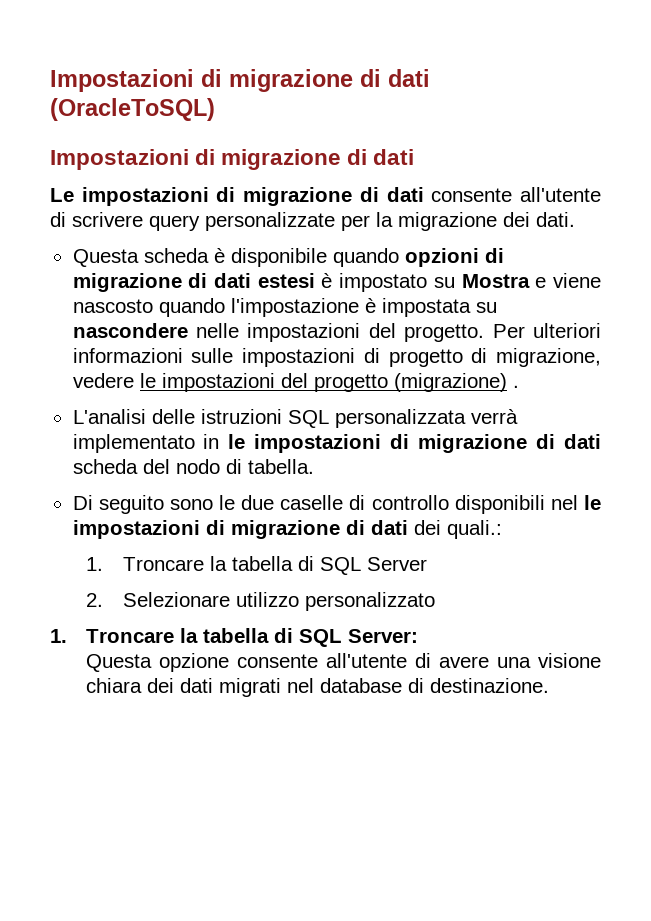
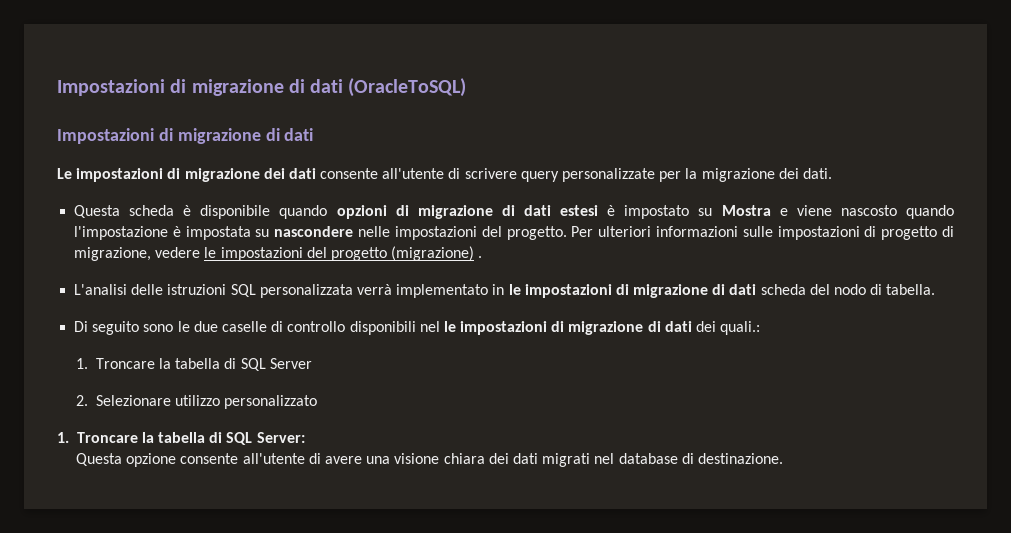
[359,187,379,202] di -> [263,168,285,179] dei

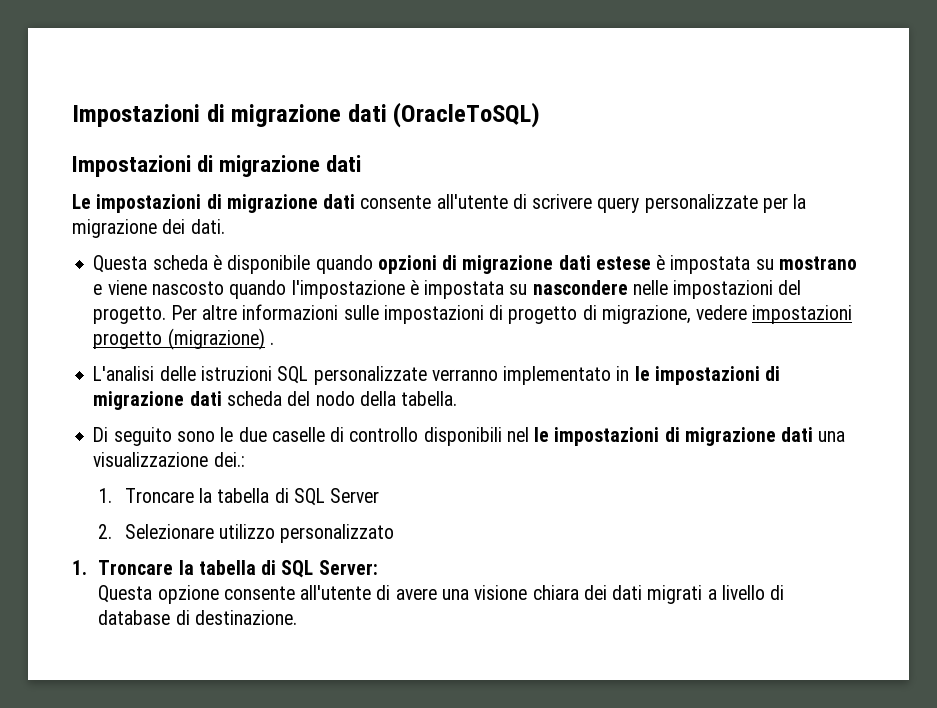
[57,79,305,96] Impostazioni di migrazione di -> [72,104,342,127] Impostazioni di migrazione
[265,128,280,141] di -> (321, 166) none
[263,168,285,179] dei -> (318, 203) none
[501,205,771,219] di dati estesi è impostato su Mostra -> [558,255,857,274] dati estese è impostata su mostrano
[598,226,652,237] ulteriori -> [201,305,237,320] altre
[204,247,327,261] le impostazioni del -> [752,305,853,324] impostazioni
[259,284,392,298] personalizzata verrà -> [313,366,498,385] personalizzate verranno
[712,284,726,295] di -> (185, 400) none
[870,284,883,295] di -> [359,391,396,406] della
[647,321,761,335] di dati dei quali.: -> [781,427,846,442] [93,452,245,467] dati una visualizzazione dei.:
[594,453,615,464] nel -> [707,585,785,600] a livello di

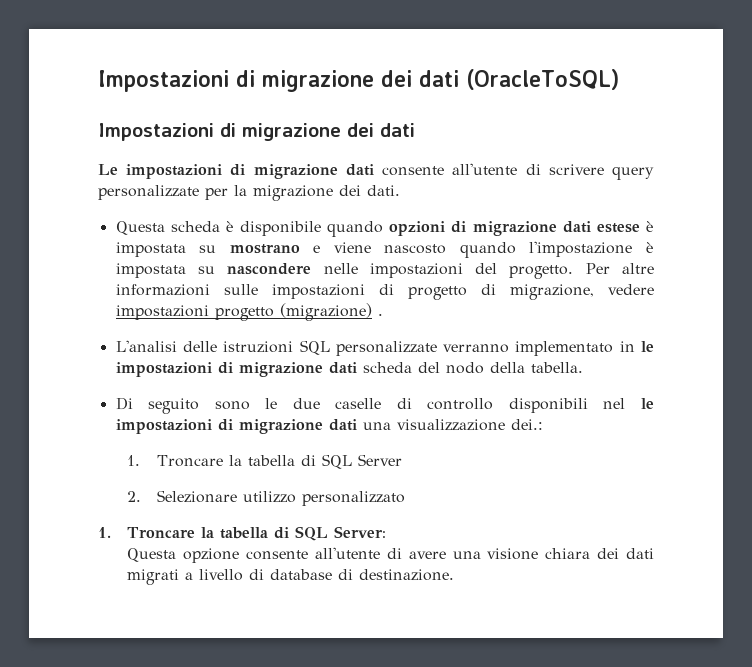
[72,104,342,127] Impostazioni di migrazione -> [98,70,412,92] Impostazioni di migrazione dei
(321, 166) none -> [347,123,374,137] dei

